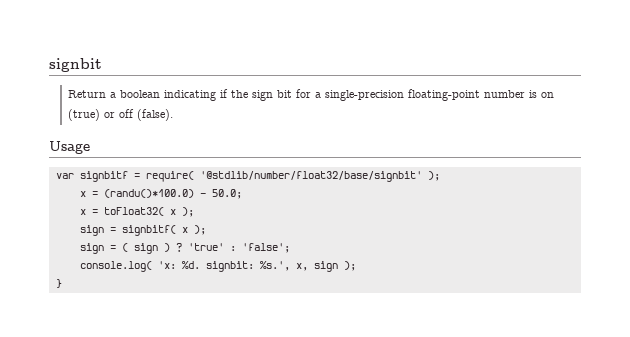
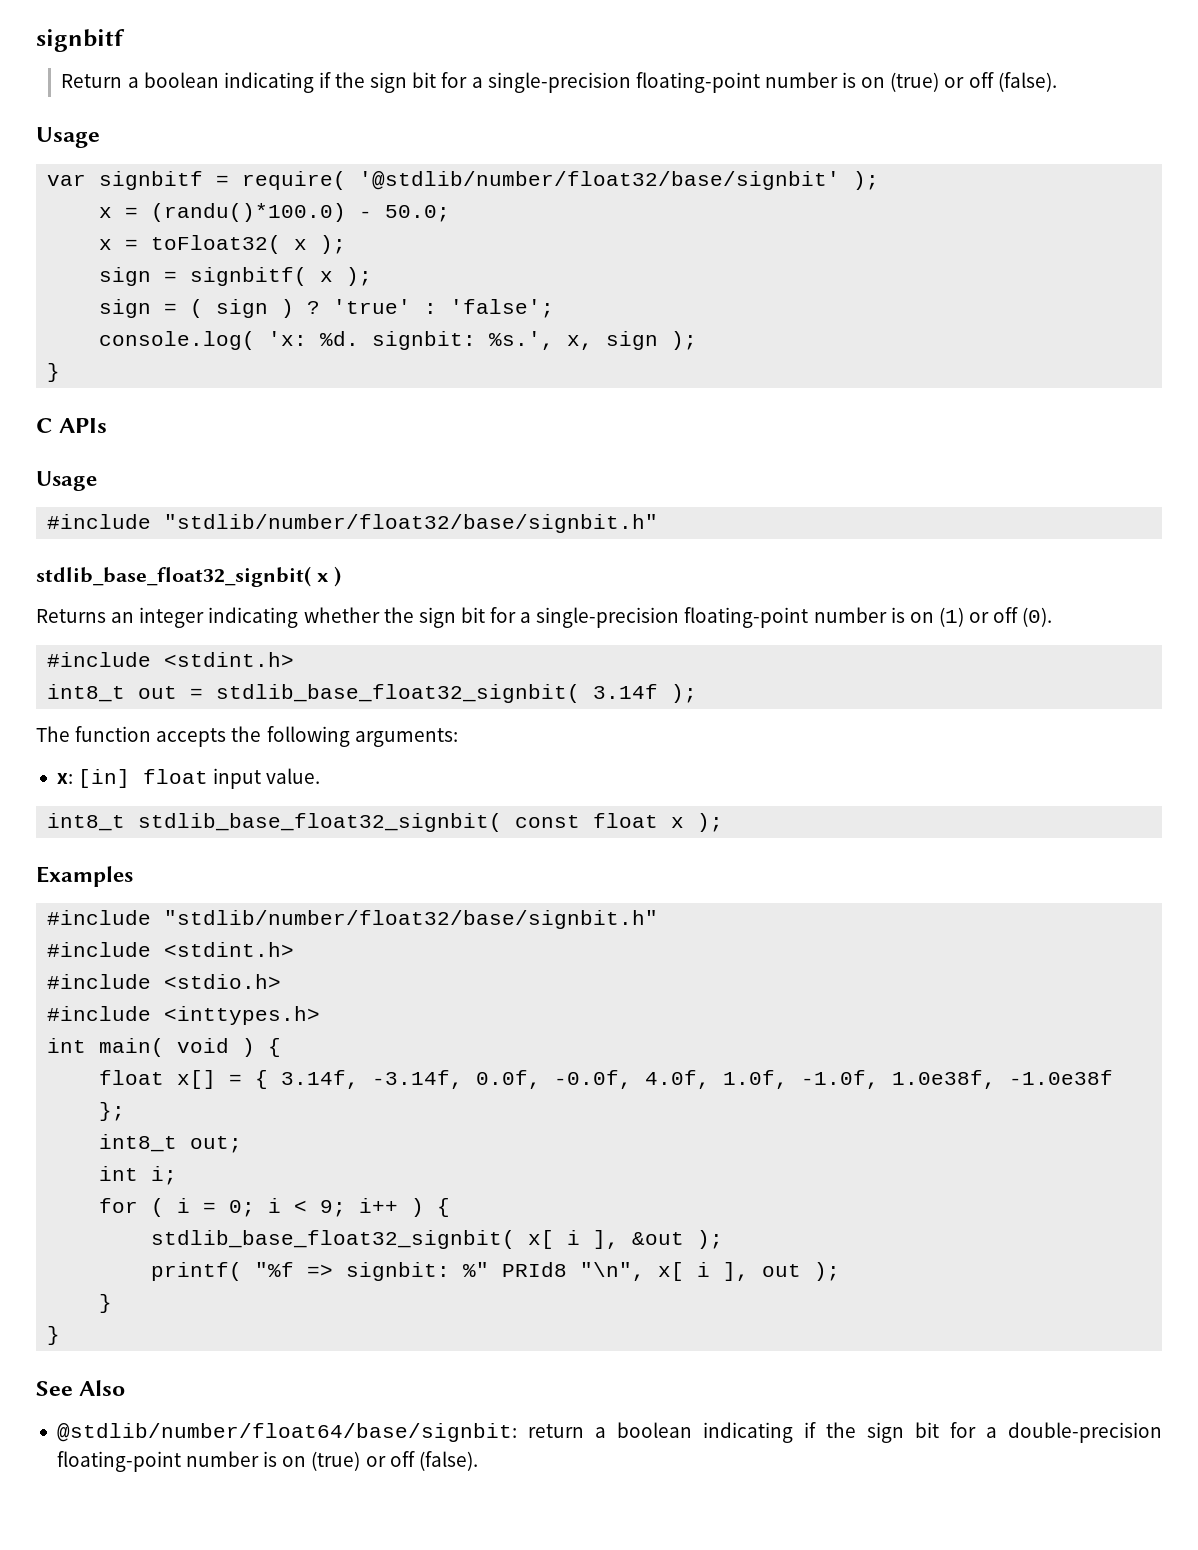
[49,58,102,72] signbit -> [36,29,125,52] signbitf
(62, 283) none -> [36,418,108,433] [36,471,97,491] [47,514,659,533] [36,566,341,587] [36,607,1053,628] [47,652,295,667] [47,684,698,703] [36,726,458,747] [56,768,321,789] [47,813,724,832] [36,866,133,887] [47,910,659,929] [47,942,295,957] [47,974,282,989] [47,1006,321,1025] [47,1038,282,1057] [99,1070,1114,1089] [99,1102,126,1121] [99,1134,243,1153] [99,1166,178,1185] [99,1198,451,1217] [151,1230,724,1249] [151,1262,841,1281] [99,1294,113,1313] [47,1326,61,1345] [36,1380,126,1396] [56,1422,1162,1443] [56,1451,478,1472] // C APIs // Usage // #include "stdlib/number/float32/base/signbit.h" // stdlib_base_float32_signbit( x ) // Returns an integer indicating whether the sign bit for a single-precision floating-point number is on (1) or off (0). // #include <stdint.h> // int8_t out = stdlib_base_float32_signbit( 3.14f ); // The function accepts the following arguments: // x: [in] float input value. // int8_t stdlib_base_float32_signbit( const float x ); // Examples // #include "stdlib/number/float32/base/signbit.h" // #include <stdint.h> // #include <stdio.h> // #include <inttypes.h> // int main( void ) { // float x[] = { 3.14f, -3.14f, 0.0f, -0.0f, 4.0f, 1.0f, -1.0f, 1.0e38f, -1.0e38f }; // int8_t out; // int i; // for ( i = 0; i < 9; i++ ) { // stdlib_base_float32_signbit( x[ i ], &out ); // printf( "%f => signbit: %" PRId8 "\n", x[ i ], out ); // } // } // See Also // @stdlib/number/float64/base/signbit: return a boolean indicating if the sign bit for a double-precision floating-point number is on (true) or off (false).

